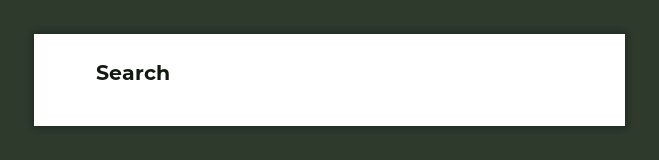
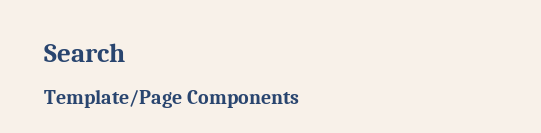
(170, 72) none -> [44,89,300,108] // Template/Page Components

